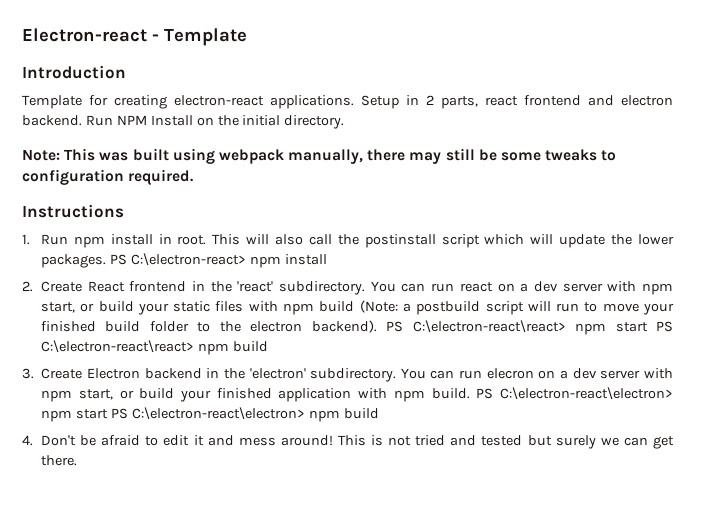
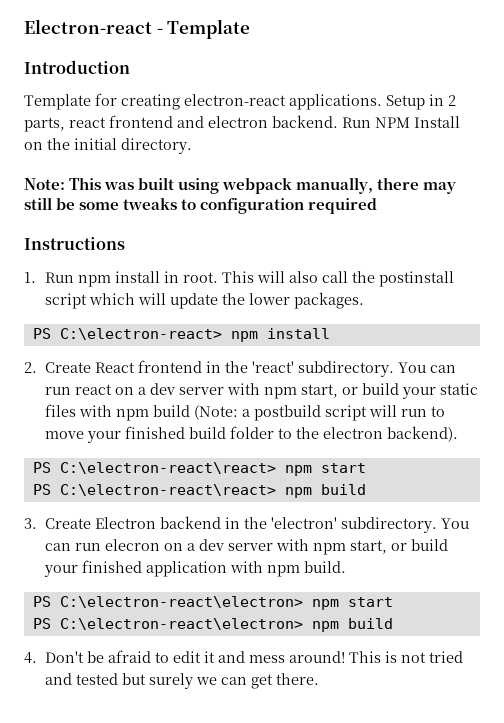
[128,169,194,185] required. -> [308,198,378,214] required
(106, 261) none -> (364, 300) //
(377, 326) none -> (458, 434) //
(648, 327) none -> (366, 468) //
(470, 393) none -> (346, 567) //
(109, 414) none -> (393, 602) //

